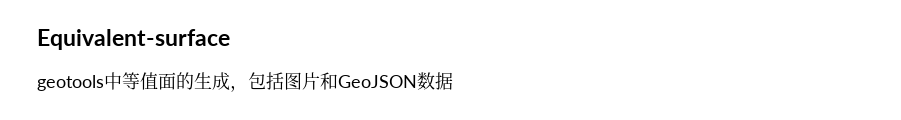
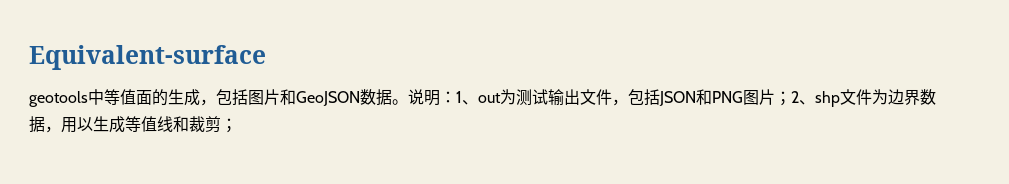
(453, 81) none -> [392,89,936,107] [29,116,237,133] 。说明：1、out为测试输出文件，包括JSON和PNG图片；2、shp文件为边界数据，用以生成等值线和裁剪；

